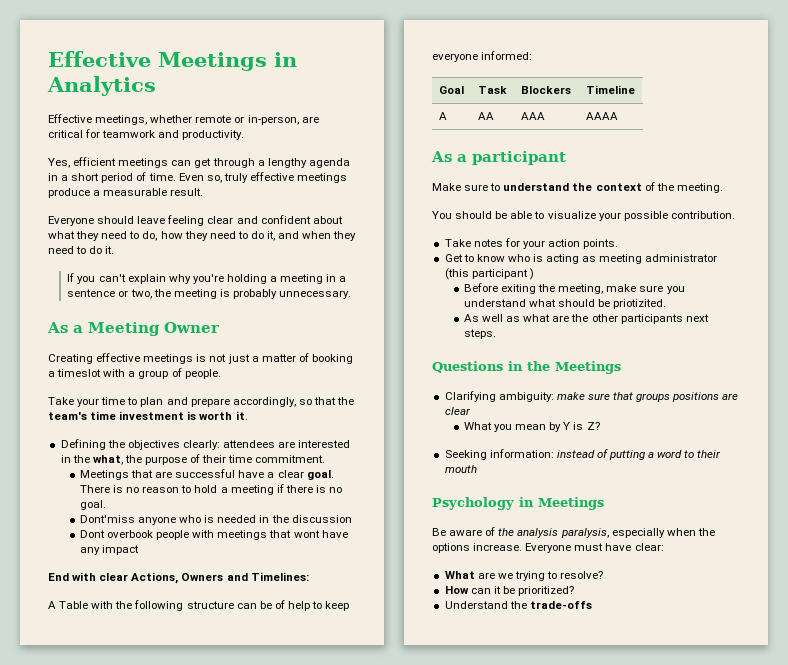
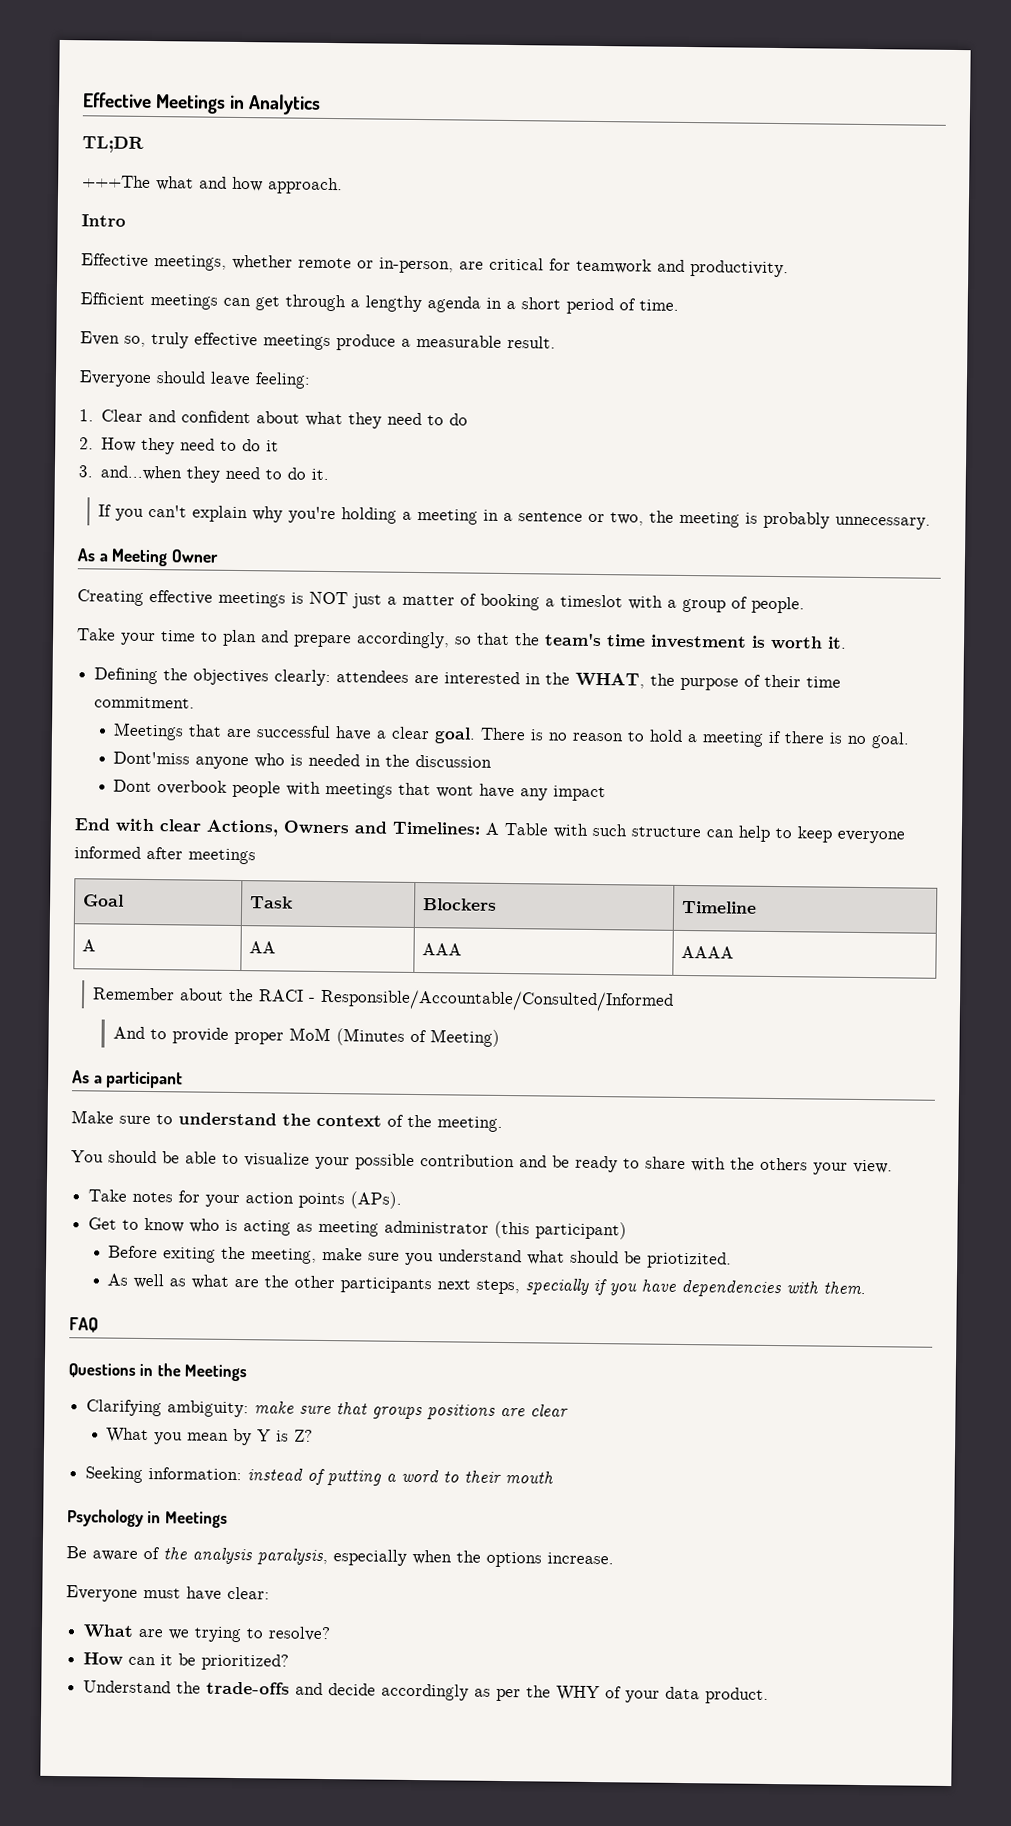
(156, 86) none -> [82,136,144,153] [82,175,343,195] [81,214,126,227] // TL;DR // +++The what and how approach. // Intro
[48,157,117,168] Yes, efficient -> [80,292,145,305] Efficient
(176, 177) none -> (679, 305) //
[167,215,234,226] feeling clear -> [255,372,311,389] [79,409,144,422] feeling: // 1. Clear
[142,231,332,241] do, how they need to do it, and when -> [449,413,469,426] [79,437,280,455] [78,465,183,481] do // 2. How they need to do it // 3. and...when
[209,354,227,362] not -> [309,591,348,605] NOT
[92,455,123,465] what, -> [575,672,646,689] WHAT,
(309, 576) // -> (481, 828) none
[115,600,285,611] the following structure can be of -> [592,823,734,838] such structure can
[481,51,533,60] informed: -> [74,846,256,865] informed after meetings
(618, 116) none -> [93,987,675,1012] [112,1026,500,1047] // Remember about the RACI - Responsible/Accountable/Consulted/Informed // And to provide proper MoM (Minutes of Meeting)
[670,211,735,219] contribution. -> [420,1154,893,1175] contribution and be ready to share with the others your view.
[583,239,619,249] points. -> [298,1191,403,1209] points (APs).
[471,268,534,280] participant ) -> [535,1221,628,1240] participant)
[463,329,496,339] steps. -> [476,1278,867,1298] [69,1317,99,1333] steps, specially if you have dependencies with them. // FAQ
(523, 547) none -> (614, 1558) //
(592, 605) none -> [295,1682,770,1704] and decide accordingly as per the WHY of your data product.

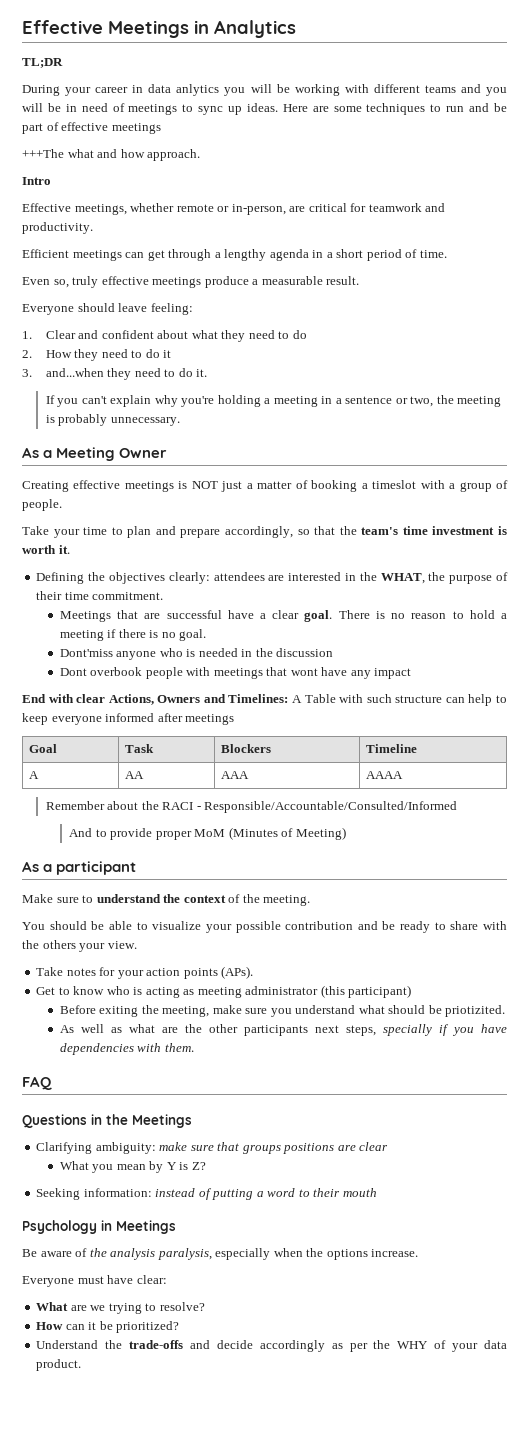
(144, 144) none -> [22,84,507,96] [22,103,507,115] [22,122,161,134] // During your career in data anlytics you will be working with different teams and you will be in need of meetings to sync up ideas. Here are some techniques to run and be part of effective meetings

